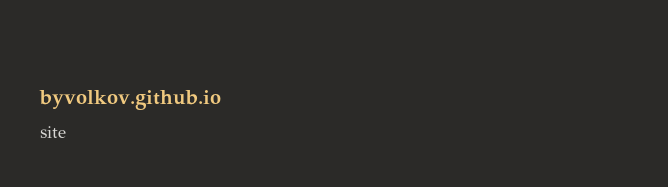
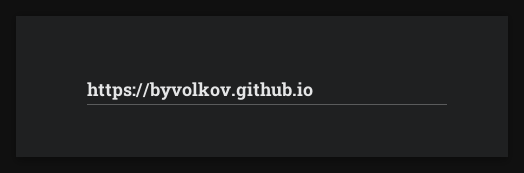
[39,90,221,110] [40,126,66,138] byvolkov.github.io // site -> [87,82,313,100] https://byvolkov.github.io

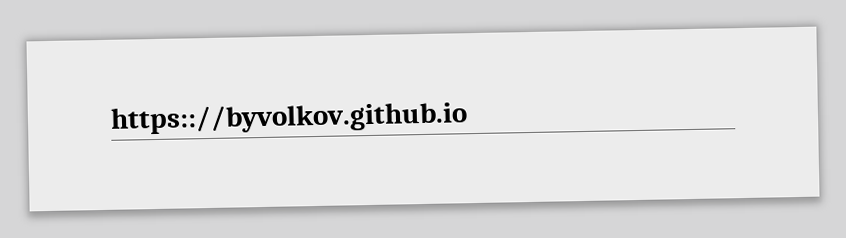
[87,82,313,100] https://byvolkov.github.io -> [110,101,468,135] https:://byvolkov.github.io

